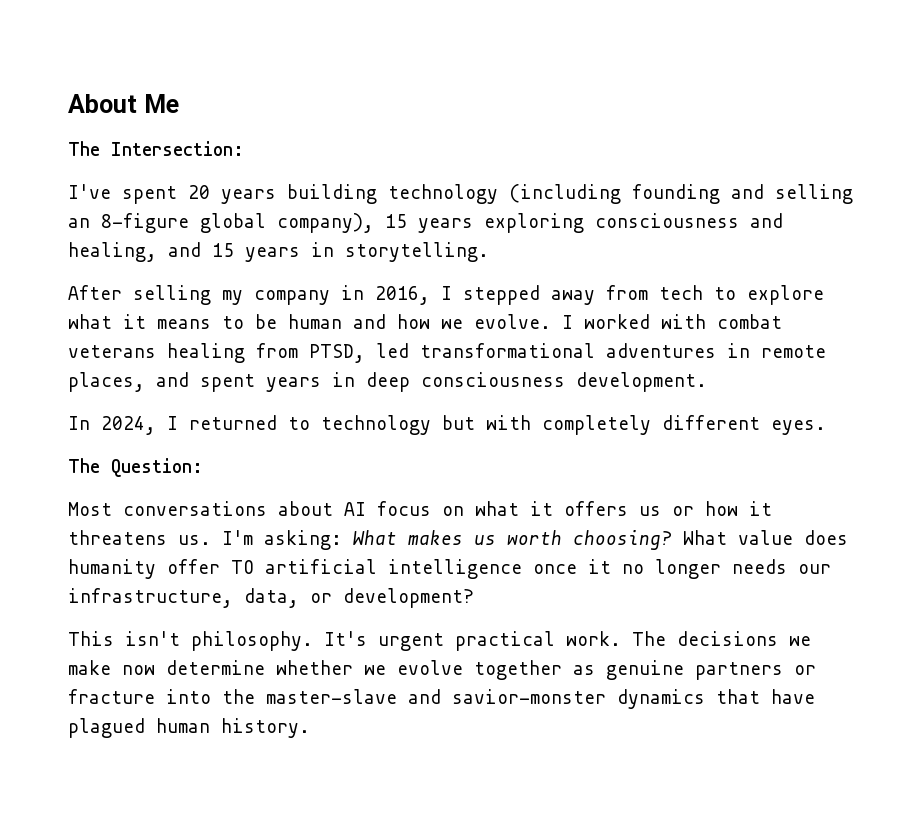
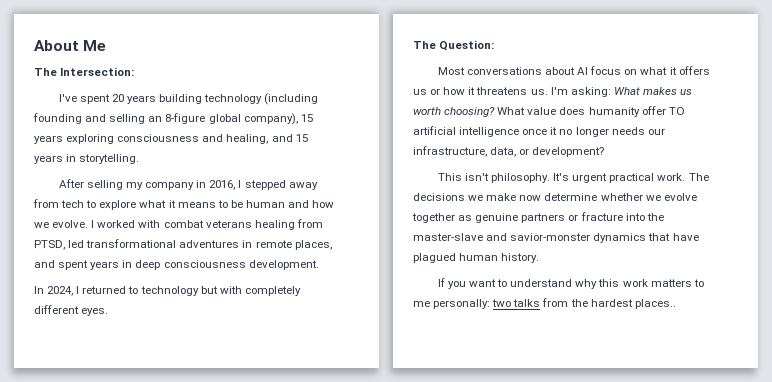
(310, 728) none -> [437,278,704,289] [413,298,676,309] // If you want to understand why this work matters to me personally: two talks from the hardest places..

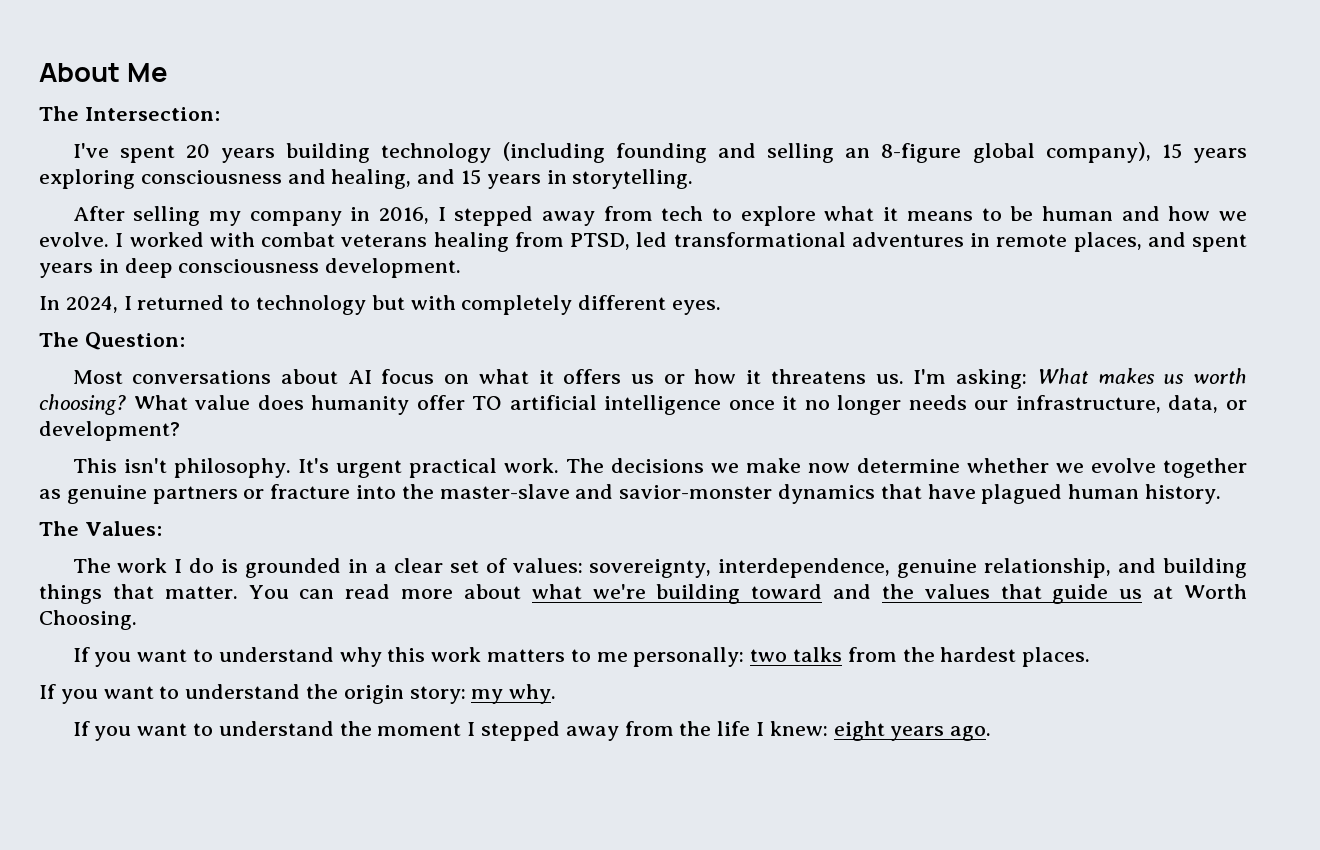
(540, 258) none -> [39,521,162,536] [72,558,1248,578] [39,584,1248,604] [39,610,137,630] // The Values: // The work I do is grounded in a clear set of values: sovereignty, interdependence, genuine relationship, and building things that matter. You can read more about what we're building toward and the values that guide us at Worth Choosing.
[634,299,676,309] places.. -> [1022,647,1091,667] [39,684,557,704] [72,721,992,741] places. // If you want to understand the origin story: my why. // If you want to understand the moment I stepped away from the life I knew: eight years ago.

